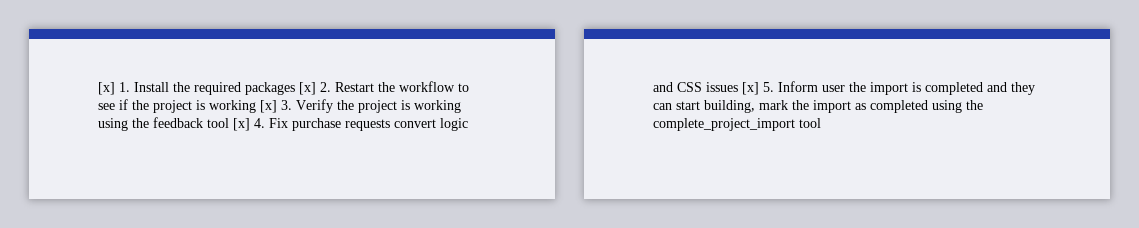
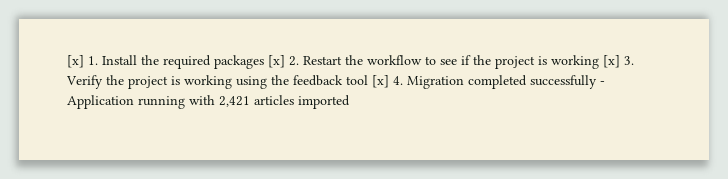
[269,118,468,131] [653,81,1035,95] [653,100,983,113] [653,118,821,131] Fix purchase requests convert logic and CSS issues [x] 5. Inform user the import is completed and they can start building, mark the import as completed using the complete_project_import tool -> [407,75,605,89] [67,95,350,109] Migration completed successfully - Application running with 2,421 articles imported

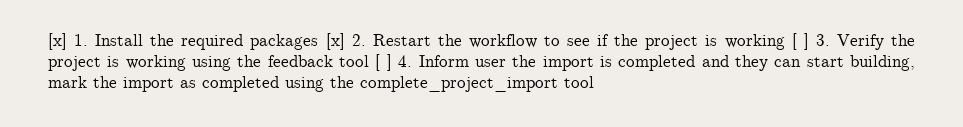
[603,55,620,68] [x] -> [791,33,809,50] [ ]
[372,75,605,89] [67,95,350,109] [x] 4. Migration completed successfully - Application running with 2,421 articles imported -> [375,54,916,71] [48,76,594,92] [ ] 4. Inform user the import is completed and they can start building, mark the import as completed using the complete_project_import tool

